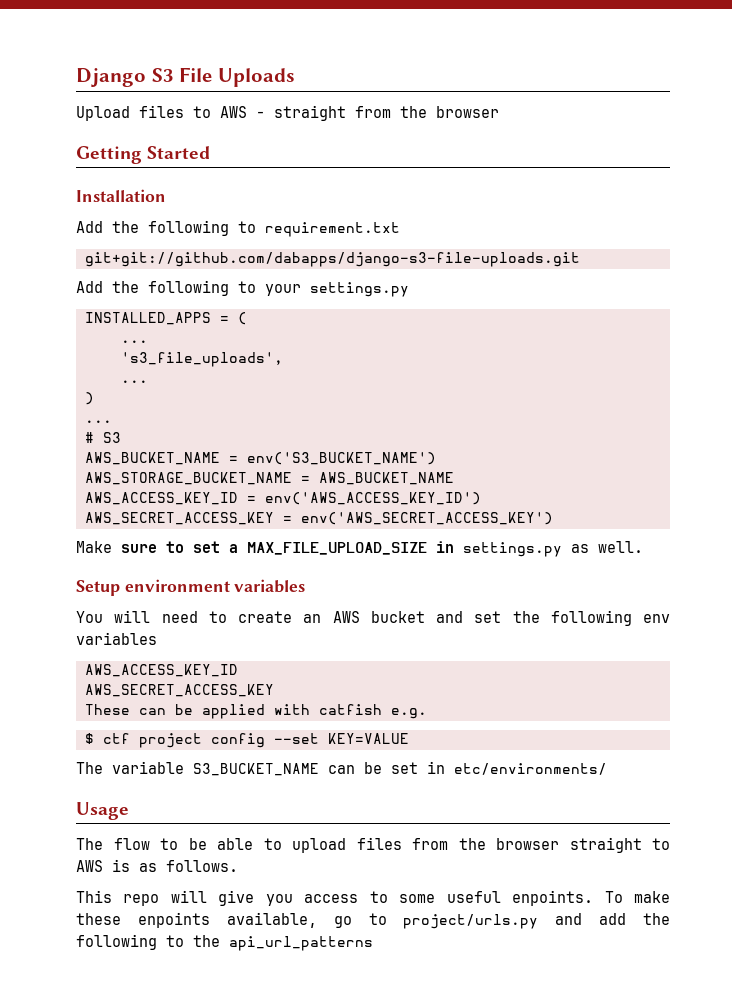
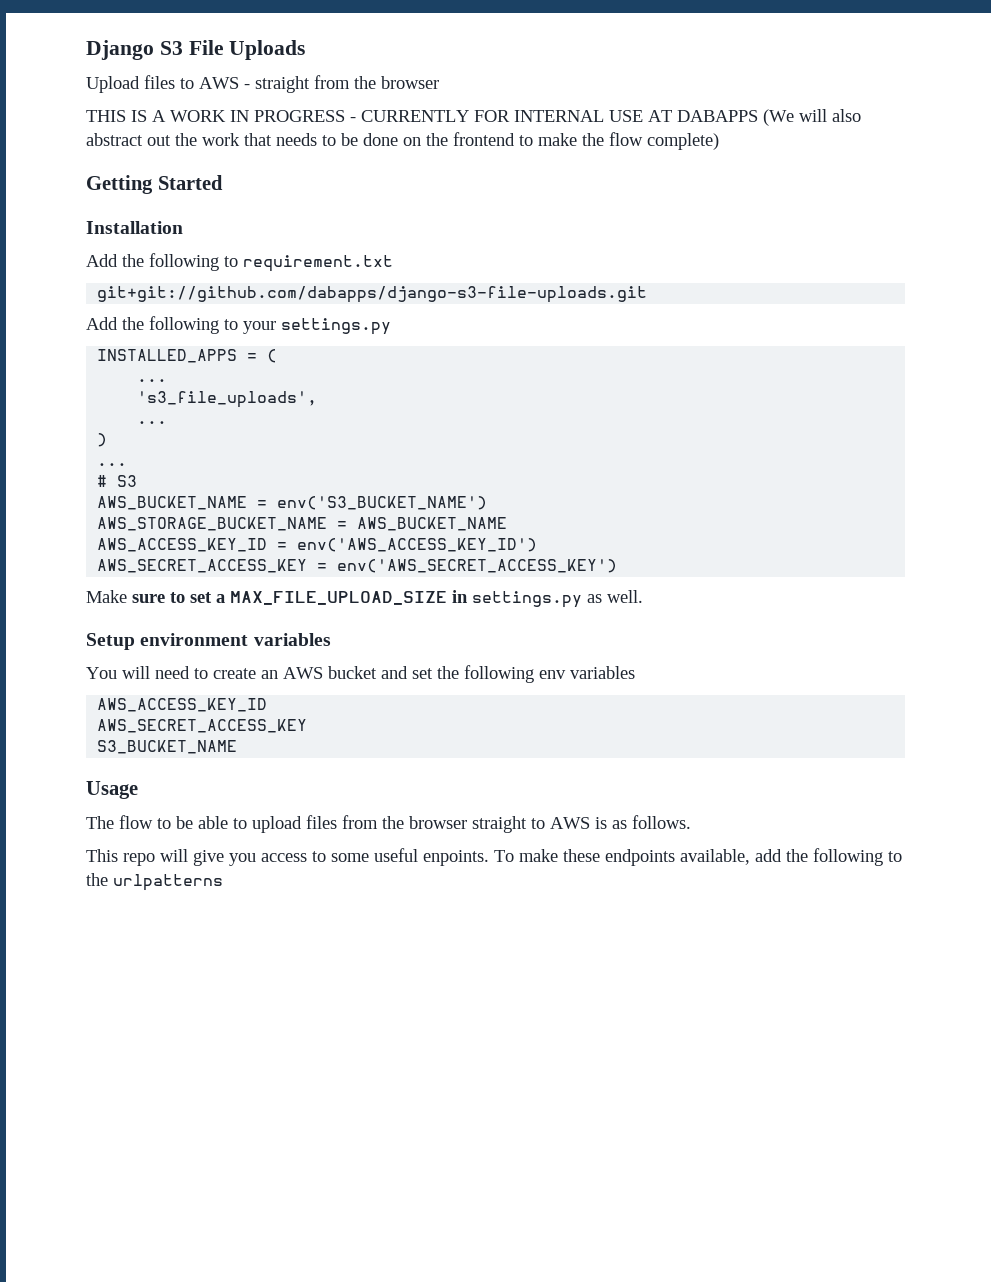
(499, 112) none -> [86,109,861,126] [86,132,719,150] // THIS IS A WORK IN PROGRESS - CURRENTLY FOR INTERNAL USE AT DABAPPS (We will also abstract out the work that needs to be done on the frontend to make the flow complete)
[84,704,427,719] [84,733,409,748] [76,761,607,776] These can be applied with catfish e.g. // $ ctf project config --set KEY=VALUE // The variable S3_BUCKET_NAME can be set in etc/environments/ -> [97,740,238,754] S3_BUCKET_NAME
[137,912,583,929] enpoints available, go to project/urls.py and -> [605,849,750,866] endpoints available,
[229,936,373,951] api_url_patterns -> [113,874,223,891] urlpatterns

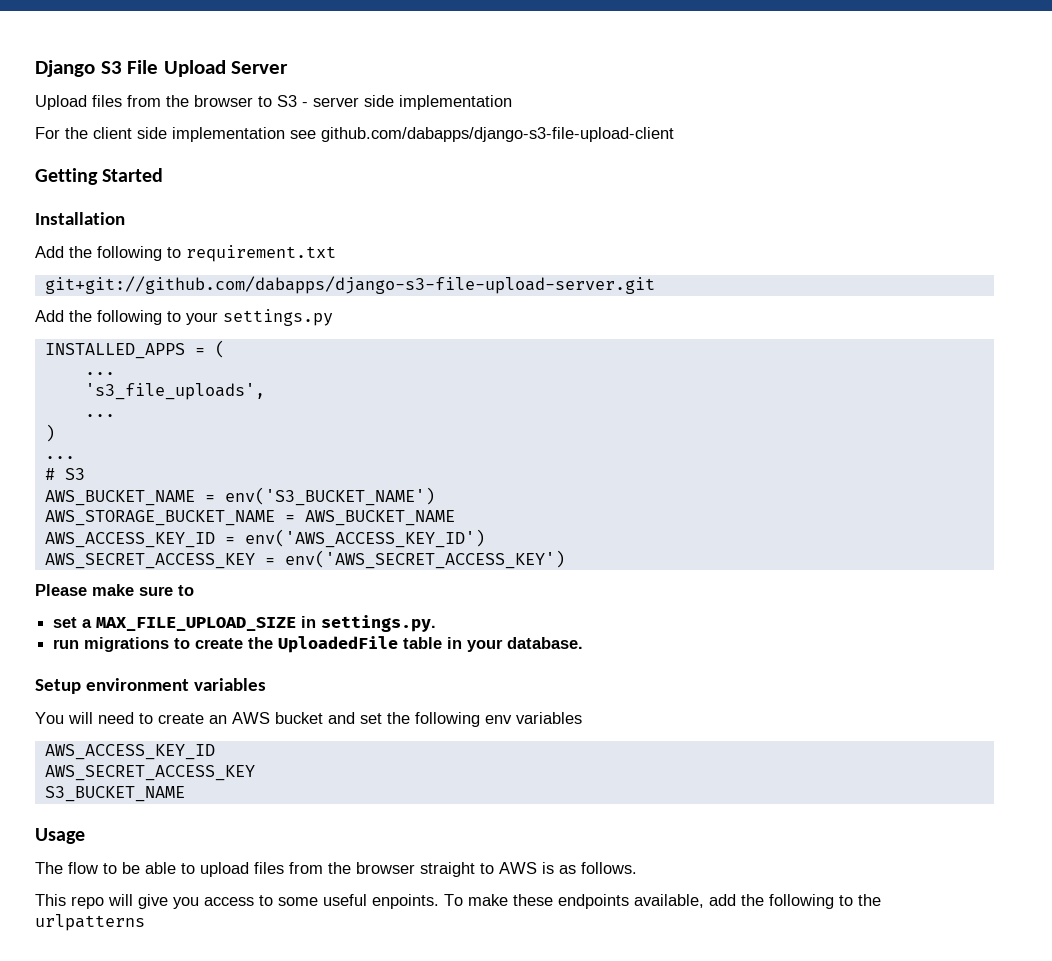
[229,40,306,60] Uploads -> [163,60,289,77] Upload Server
[180,75,439,93] [86,109,861,126] [86,132,719,150] to AWS - straight from the browser // THIS IS A WORK IN PROGRESS - CURRENTLY FOR INTERNAL USE AT DABAPPS (We will also abstract out the work that needs to be done on the frontend to make the flow complete) -> [127,95,512,110] [35,127,674,142] from the browser to S3 - server side implementation // For the client side implementation see github.com/dabapps/django-s3-file-upload-client
[97,286,648,303] git+git://github.com/dabapps/django-s3-file-uploads.git -> [44,276,655,294] git+git://github.com/dabapps/django-s3-file-upload-server.git
[86,590,127,603] Make -> [35,584,134,596] Please make
(185, 597) none -> (194, 590) //
[472,590,643,608] settings.py as well. -> [321,615,437,632] [53,636,584,653] settings.py. // run migrations to create the UploadedFile table in your database.

